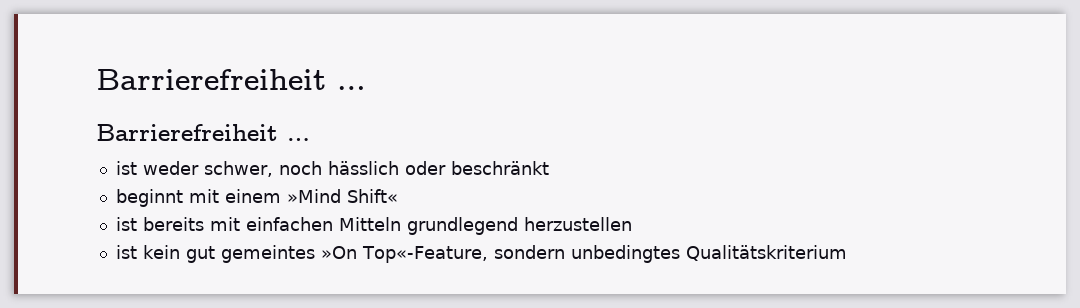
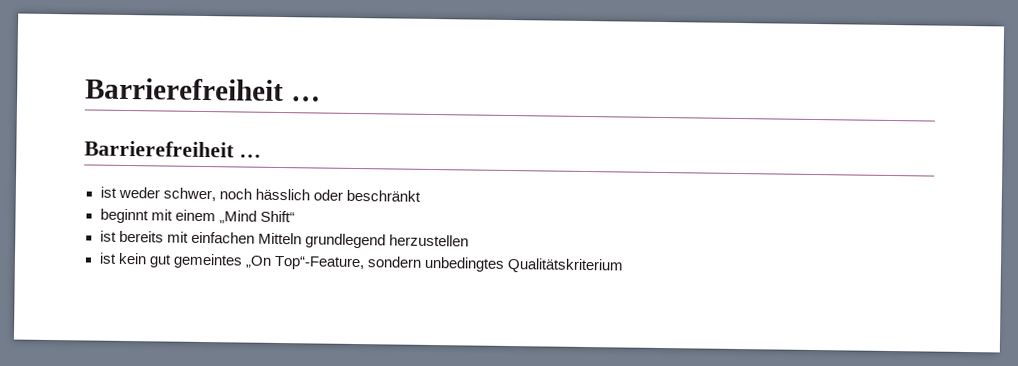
[286,189,398,203] »Mind Shift« -> [218,210,295,224] „Mind Shift“
[320,246,488,263] »On Top«-Feature, -> [244,255,365,271] „On Top“-Feature,

